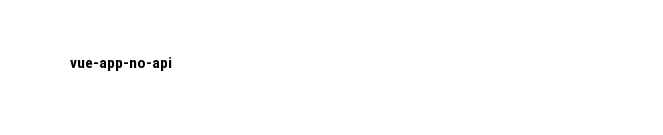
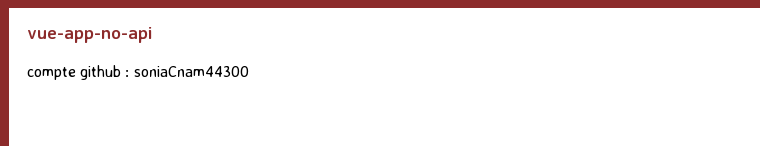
(172, 64) none -> [27,65,249,80] // compte github : soniaCnam44300

